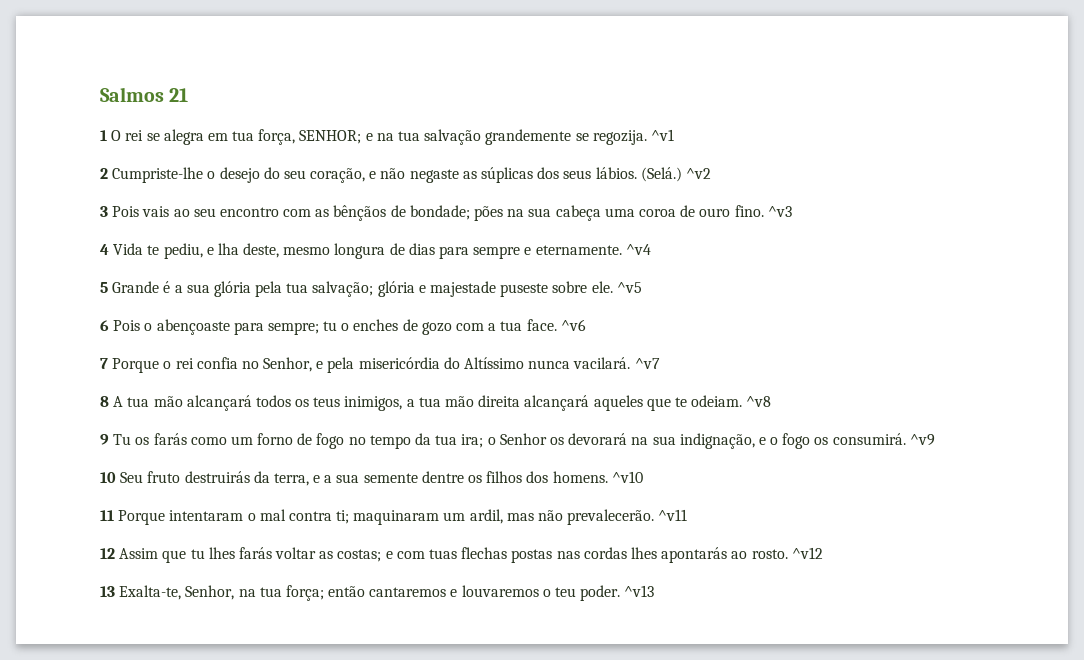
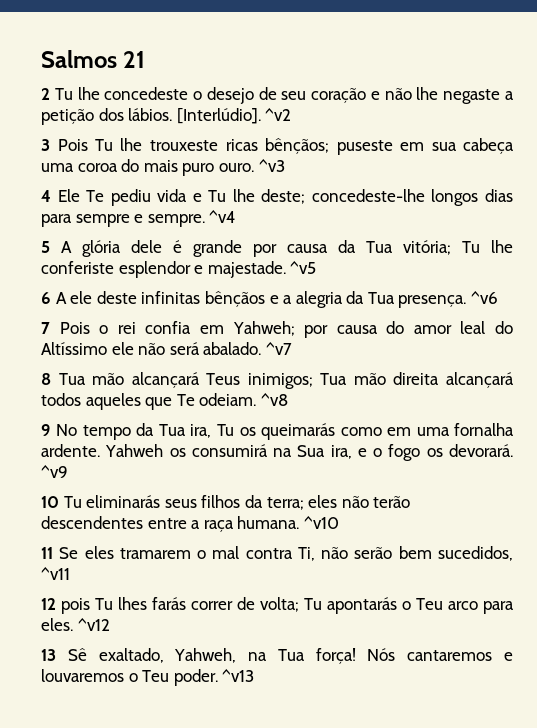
[100,129,674,145] [100,167,711,183] [100,205,792,221] [100,243,405,259] 1 O rei se alegra em tua força, SENHOR; e na tua salvação grandemente se regozija. ^v1 // 2 Cumpriste-lhe o desejo do seu coração, e não negaste as súplicas dos seus lábios. (Selá.) ^v2 // 3 Pois vais ao seu encontro com as bênçãos de bondade; pões na sua cabeça uma coroa de ouro fino. ^v3 // 4 Vida te pediu, e lha deste, mesmo longura de -> [41,87,514,104] [41,108,292,125] [41,138,514,155] [41,159,285,176] [41,189,479,206] 2 Tu lhe concedeste o desejo de seu coração e não lhe negaste a petição dos lábios. [Interlúdio]. ^v2 // 3 Pois Tu lhe trouxeste ricas bênçãos; puseste em sua cabeça uma coroa do mais puro ouro. ^v3 // 4 Ele Te pediu vida e Tu lhe deste; concedeste-lhe longos
[535,245,622,255] eternamente. -> [147,214,205,227] sempre.
[112,281,642,297] [100,319,557,335] Grande é a sua glória pela tua salvação; glória e majestade puseste sobre ele. ^v5 // 6 Pois o abençoaste para sempre; tu o enches de gozo com a tua face. -> [61,240,513,257] [41,261,317,278] [41,291,467,308] A glória dele é grande por causa da Tua vitória; Tu lhe conferiste esplendor e majestade. ^v5 // 6 A ele deste infinitas bênçãos e a alegria da Tua presença.
[112,358,160,373] Porque -> [59,322,90,334] Pois
[241,357,660,373] [100,395,441,411] no Senhor, e pela misericórdia do Altíssimo nunca vacilará. ^v7 // 8 A tua mão alcançará todos os teus inimigos, a tua -> [199,321,513,338] [41,342,292,355] [41,372,348,389] em Yahweh; por causa do amor leal do Altíssimo ele não será abalado. ^v7 // 8 Tua mão alcançará Teus inimigos; Tua
(590, 403) none -> [41,393,81,406] todos
[674,397,687,407] te -> [176,394,195,406] Te
[113,433,755,449] Tu os farás como um forno de fogo no tempo da tua ira; o Senhor os devorará na sua indignação, -> [56,423,514,440] [41,444,352,459] No tempo da Tua ira, Tu os queimarás como em uma fornalha ardente. Yahweh os consumirá na Sua ira,
[832,433,906,445] consumirá. -> [449,444,514,457] devorará.
[120,471,643,486] [100,509,688,525] [100,547,823,563] [100,585,366,601] Seu fruto destruirás da terra, e a sua semente dentre os filhos dos homens. ^v10 // 11 Porque intentaram o mal contra ti; maquinaram um ardil, mas não prevalecerão. ^v11 // 12 Assim que tu lhes farás voltar as costas; e com tuas flechas postas nas cordas lhes apontarás ao rosto. ^v12 // 13 Exalta-te, Senhor, na tua força; então -> [63,495,411,510] [41,516,339,532] [41,546,513,561] [41,567,70,580] [41,597,515,614] [41,618,110,631] [41,648,396,664] Tu eliminarás seus filhos da terra; eles não terão descendentes entre a raça humana. ^v10 // 11 Se eles tramarem o mal contra Ti, não serão bem sucedidos, ^v11 // 12 pois Tu lhes farás correr de volta; Tu apontarás o Teu arco para eles. ^v12 // 13 Sê exaltado, Yahweh, na Tua força! Nós
[555,587,577,597] teu -> [142,670,170,682] Teu

